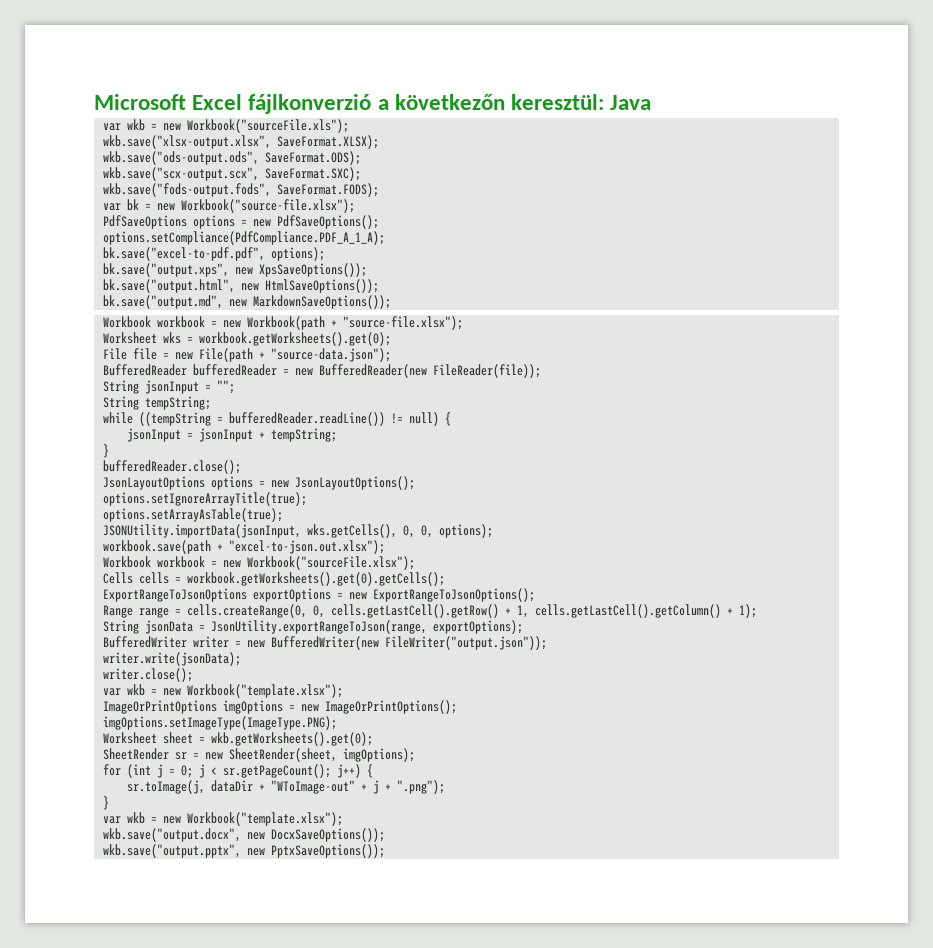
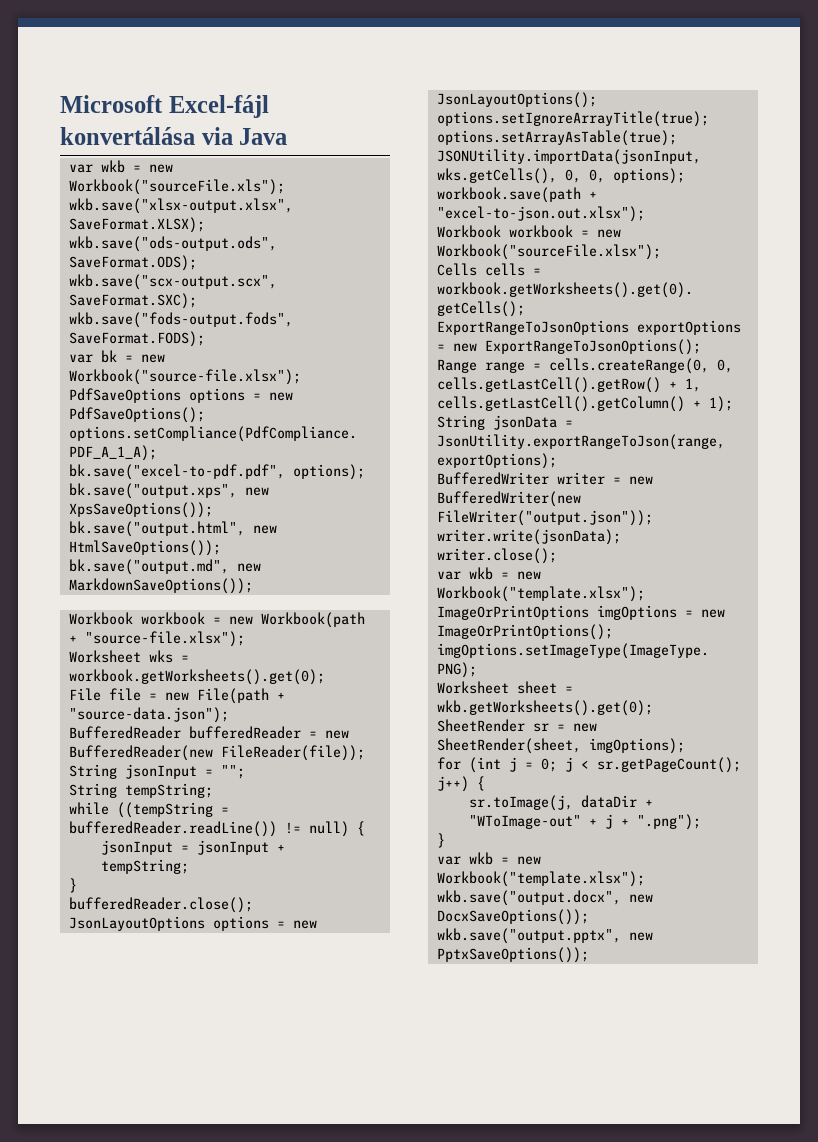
[192,94,605,114] Excel fájlkonverzió a következőn keresztül: -> [168,95,269,118] [60,127,233,145] Excel-fájl konvertálása via

